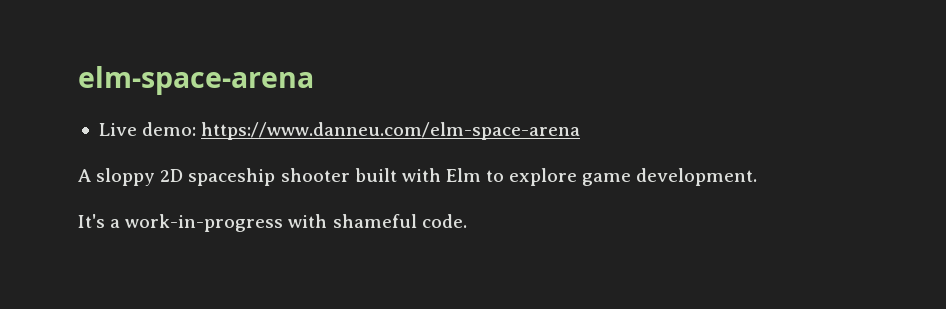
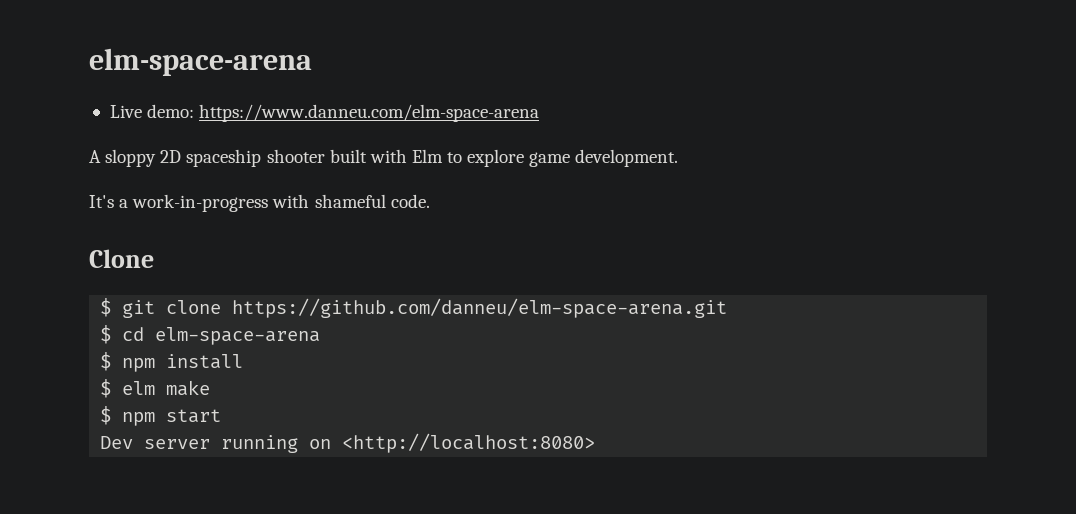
(467, 221) none -> [89,249,154,268] [100,298,728,318] [100,325,321,345] [100,352,244,372] [100,379,211,398] [100,406,222,426] [100,433,596,453] // Clone // $ git clone https://github.com/danneu/elm-space-arena.git // $ cd elm-space-arena // $ npm install // $ elm make // $ npm start // Dev server running on <http://localhost:8080>

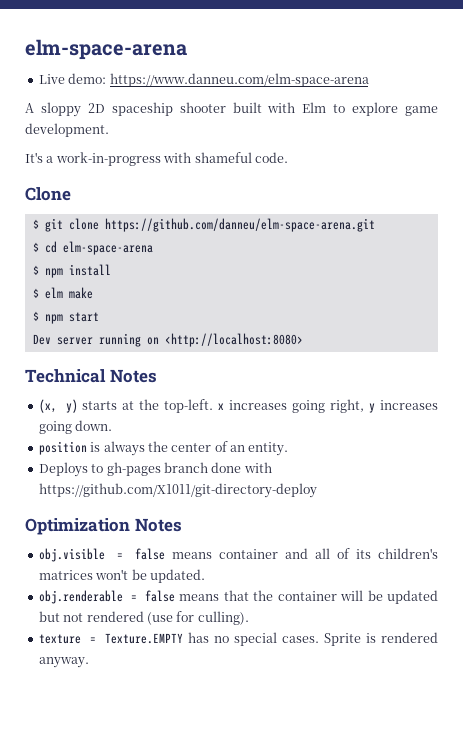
(596, 443) none -> [25,369,157,383] [38,399,438,413] [38,420,113,434] [38,441,289,456] [38,462,272,477] [38,483,317,498] [25,518,182,535] [38,548,438,562] [38,569,205,583] [38,590,438,604] [38,611,249,625] [38,632,438,646] [38,657,89,668] // Technical Notes // (x, y) starts at the top-left. x increases going right, y increases going down. // position is always the center of an entity. // Deploys to gh-pages branch done with https://github.com/X1011/git-directory-deploy // Optimization Notes // obj.visible = false means container and all of its children's matrices won't be updated. // obj.renderable = false means that the container will be updated but not rendered (use for culling). // texture = Texture.EMPTY has no special cases. Sprite is rendered anyway.

